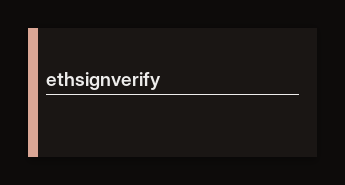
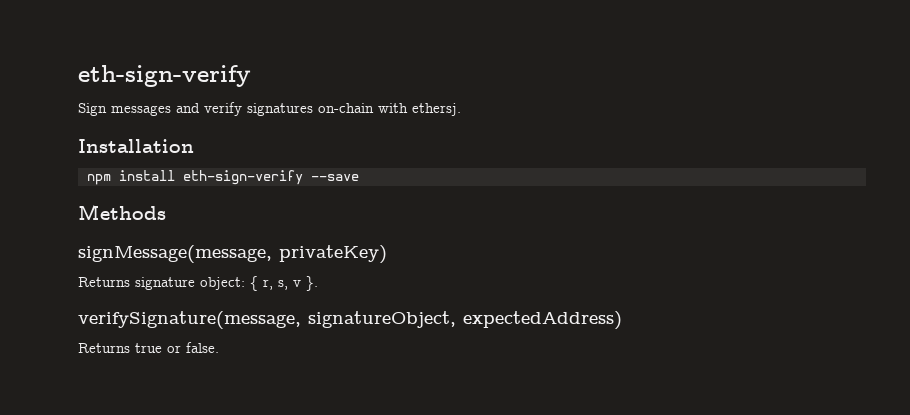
[46,72,161,90] ethsignverify -> [78,65,251,87] [78,102,461,116] [78,139,194,153] [87,170,359,185] [78,204,166,220] [78,245,387,264] [78,276,318,291] [78,311,622,330] [78,342,219,353] eth-sign-verify // Sign messages and verify signatures on-chain with ethersj. // Installation // npm install eth-sign-verify --save // Methods // signMessage(message, privateKey) // Returns signature object: { r, s, v }. // verifySignature(message, signatureObject, expectedAddress) // Returns true or false.

